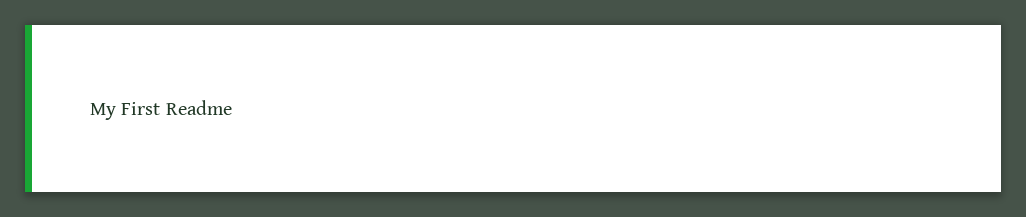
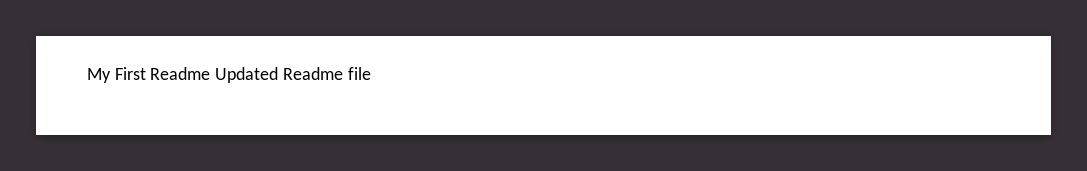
(232, 107) none -> [215,67,371,83] Updated Readme file

